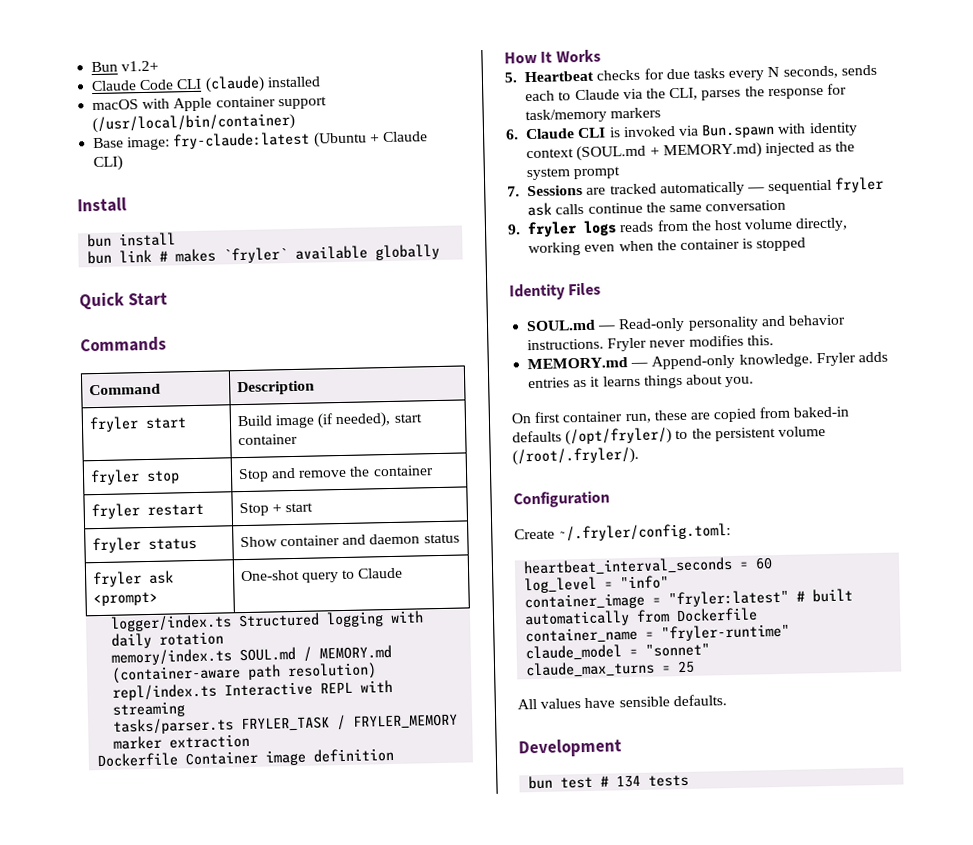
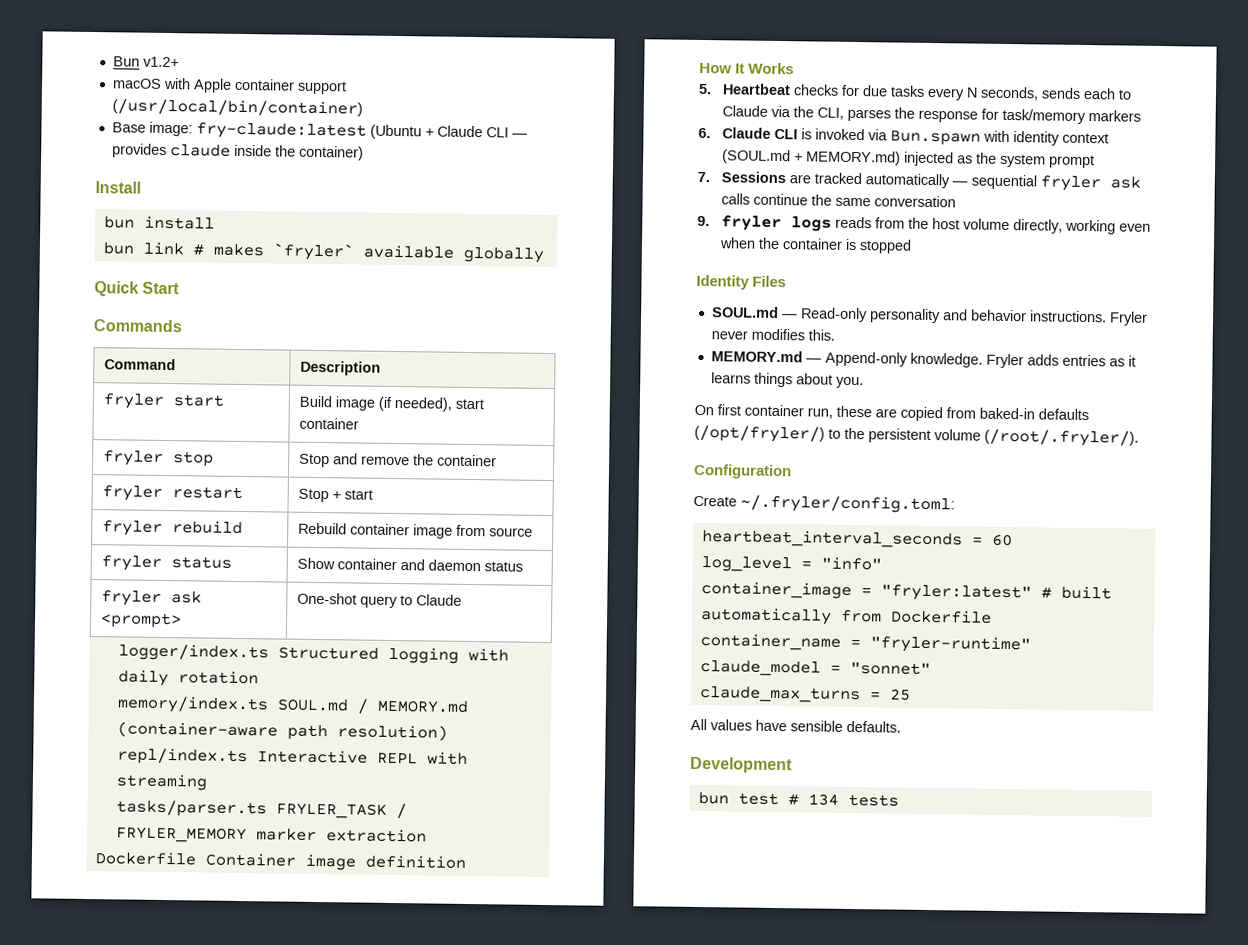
[91,75,321,93] // Claude Code CLI (claude) installed -> (179, 62) none
[93,155,124,172] CLI) -> [485,127,528,138] [111,143,364,161] CLI — provides claude inside the container)
(314, 507) none -> [101,520,243,536] [297,522,533,539] // fryler rebuild | Rebuild container image from source

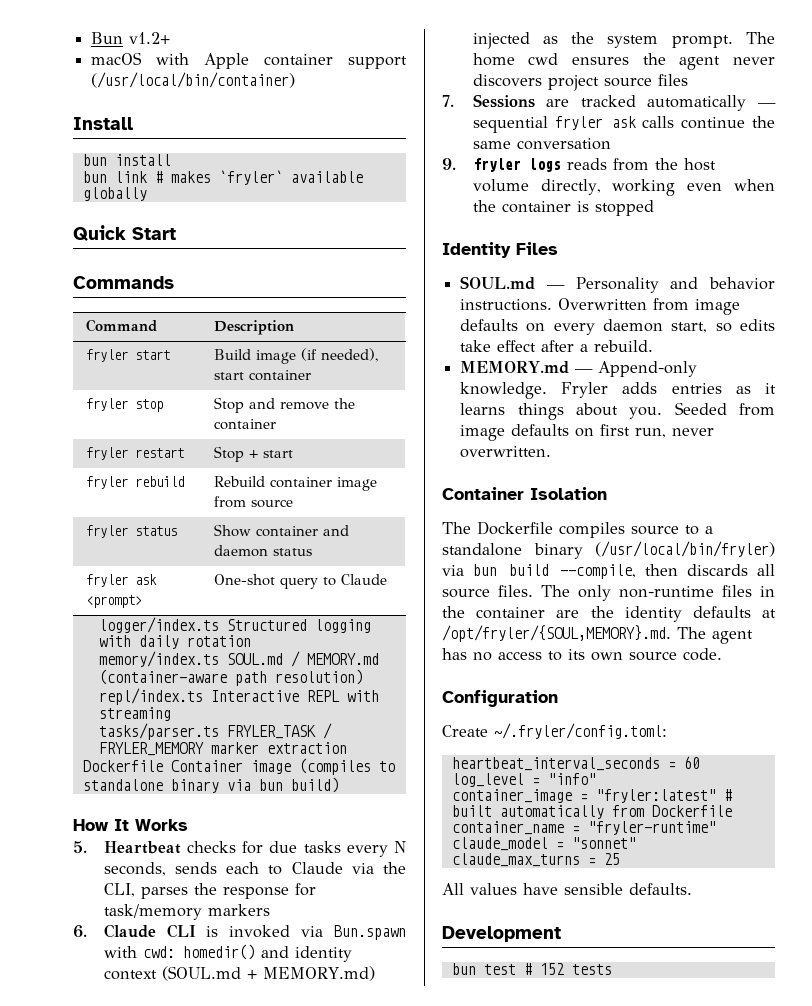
[111,121,528,140] [111,143,364,161] // Base image: fry-claude:latest (Ubuntu + Claude CLI — provides claude inside the container) -> (296, 80) none
[364,854,466,869] definition -> [298,758,395,775] [82,777,339,793] (compiles to standalone binary via bun build)
(1010, 136) none -> [142,944,289,960] cwd: homedir() and
[1048,154,1095,169] prompt -> [671,32,775,48] [472,53,775,70] [472,74,688,91] prompt. The home cwd ensures the agent never discovers project source files
[799,307,941,324] Read-only personality -> [575,277,659,293] Personality
[1108,311,1148,326] [710,328,835,341] Fryler never modifies this. -> [558,298,741,315] [460,319,775,335] [460,340,654,352] Overwritten from image defaults on every daemon start, so edits take effect after a rebuild.
[694,404,1089,422] [694,424,1139,447] // On first container run, these are copied from baked-in defaults (/opt/fryler/) to the persistent volume (/root/.fryler/). -> [674,402,775,416] [460,424,715,441] [460,446,552,458] [442,487,607,500] [442,521,713,538] [442,541,775,559] [442,564,775,579] [442,585,775,601] [442,606,776,622] [442,625,753,644] [442,648,722,661] Seeded from image defaults on first run, never overwritten. // Container Isolation // The Dockerfile compiles source to a standalone binary (/usr/local/bin/fryler) via bun build --compile, then discards all source files. The only non-runtime files in the container are the identity defaults at /opt/fryler/{SOUL,MEMORY}.md. The agent has no access to its own source code.
[807,793,839,806] 134 -> [539,963,564,975] 152

